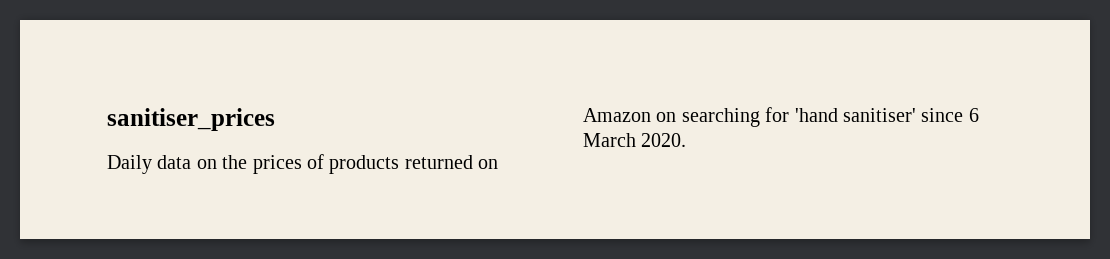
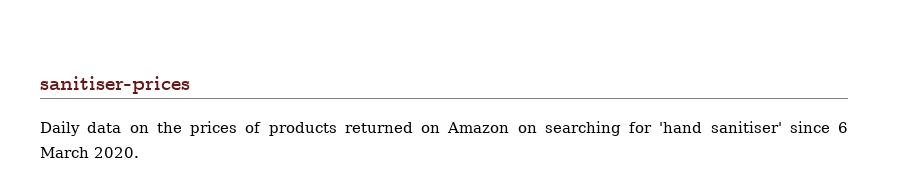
[107,108,275,131] sanitiser_prices -> [40,76,190,94] sanitiser-prices

